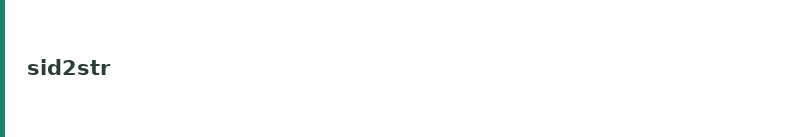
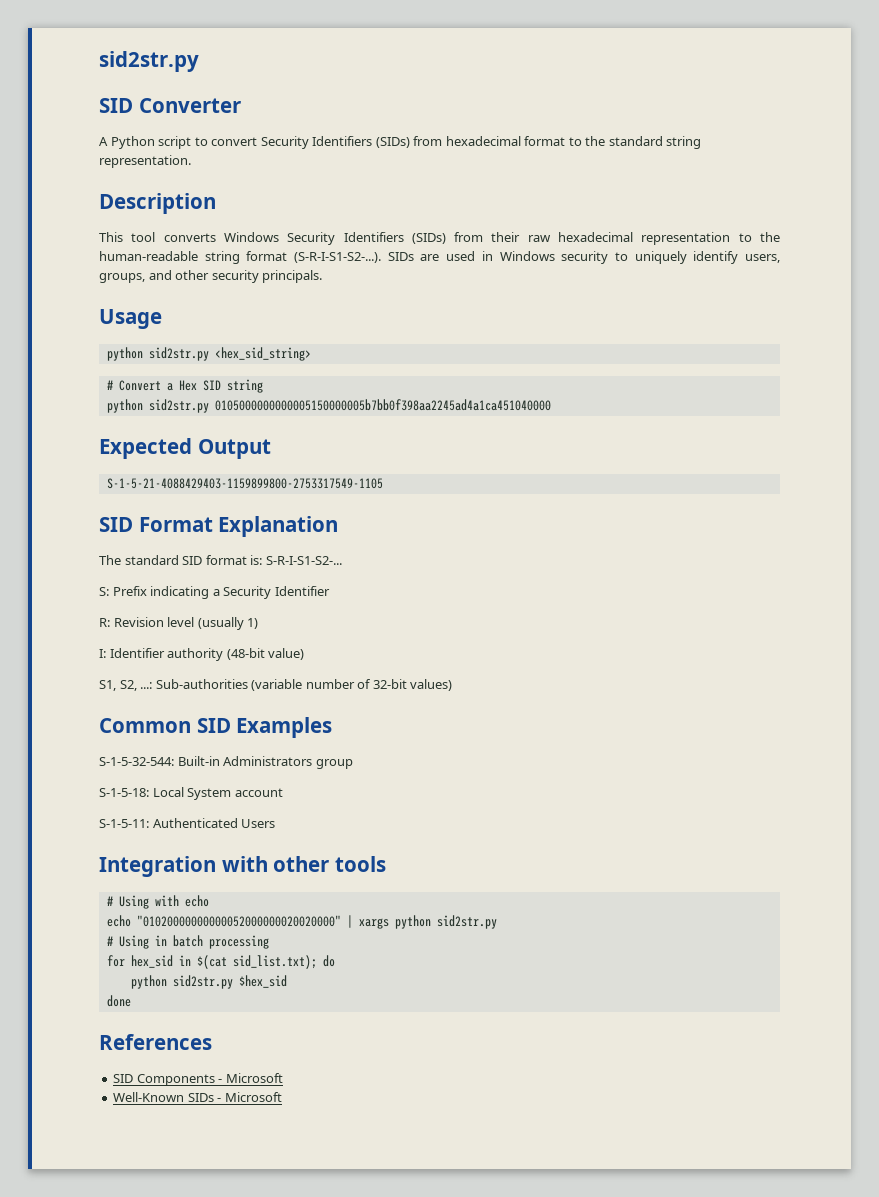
[27,59,111,75] sid2str -> [99,51,199,72] [99,98,241,113] [99,136,702,149] [99,155,191,168] [99,193,216,214] [99,232,780,245] [99,251,780,264] [99,270,323,283] [99,309,162,329] [106,347,311,361] [106,379,263,393] [106,399,551,413] [99,438,271,459] [106,478,383,489] [99,516,339,537] [99,555,342,565] [99,586,330,599] [99,617,259,630] [99,648,305,661] [99,679,453,691] [99,717,333,738] [99,756,353,769] [99,787,283,800] [99,818,276,828] [99,856,386,877] [106,895,209,909] [106,915,497,929] [106,935,269,949] [106,955,335,969] [130,975,287,989] [106,995,131,1007] [99,1034,212,1050] [113,1073,283,1086] [113,1092,282,1102] sid2str.py // SID Converter // A Python script to convert Security Identifiers (SIDs) from hexadecimal format to the standard string representation. // Description // This tool converts Windows Security Identifiers (SIDs) from their raw hexadecimal representation to the human-readable string format (S-R-I-S1-S2-...). SIDs are used in Windows security to uniquely identify users, groups, and other security principals. // Usage // python sid2str.py <hex_sid_string> // # Convert a Hex SID string // python sid2str.py 0105000000000005150000005b7bb0f398aa2245ad4a1ca451040000 // Expected Output // S-1-5-21-4088429403-1159899800-2753317549-1105 // SID Format Explanation // The standard SID format is: S-R-I-S1-S2-... // S: Prefix indicating a Security Identifier // R: Revision level (usually 1) // I: Identifier authority (48-bit value) // S1, S2, ...: Sub-authorities (variable number of 32-bit values) // Common SID Examples // S-1-5-32-544: Built-in Administrators group // S-1-5-18: Local System account // S-1-5-11: Authenticated Users // Integration with other tools // # Using with echo // echo "01020000000000052000000020020000" | xargs python sid2str.py // # Using in batch processing // for hex_sid in $(cat sid_list.txt); do // python sid2str.py $hex_sid // done // References // SID Components - Microsoft // Well-Known SIDs - Microsoft

